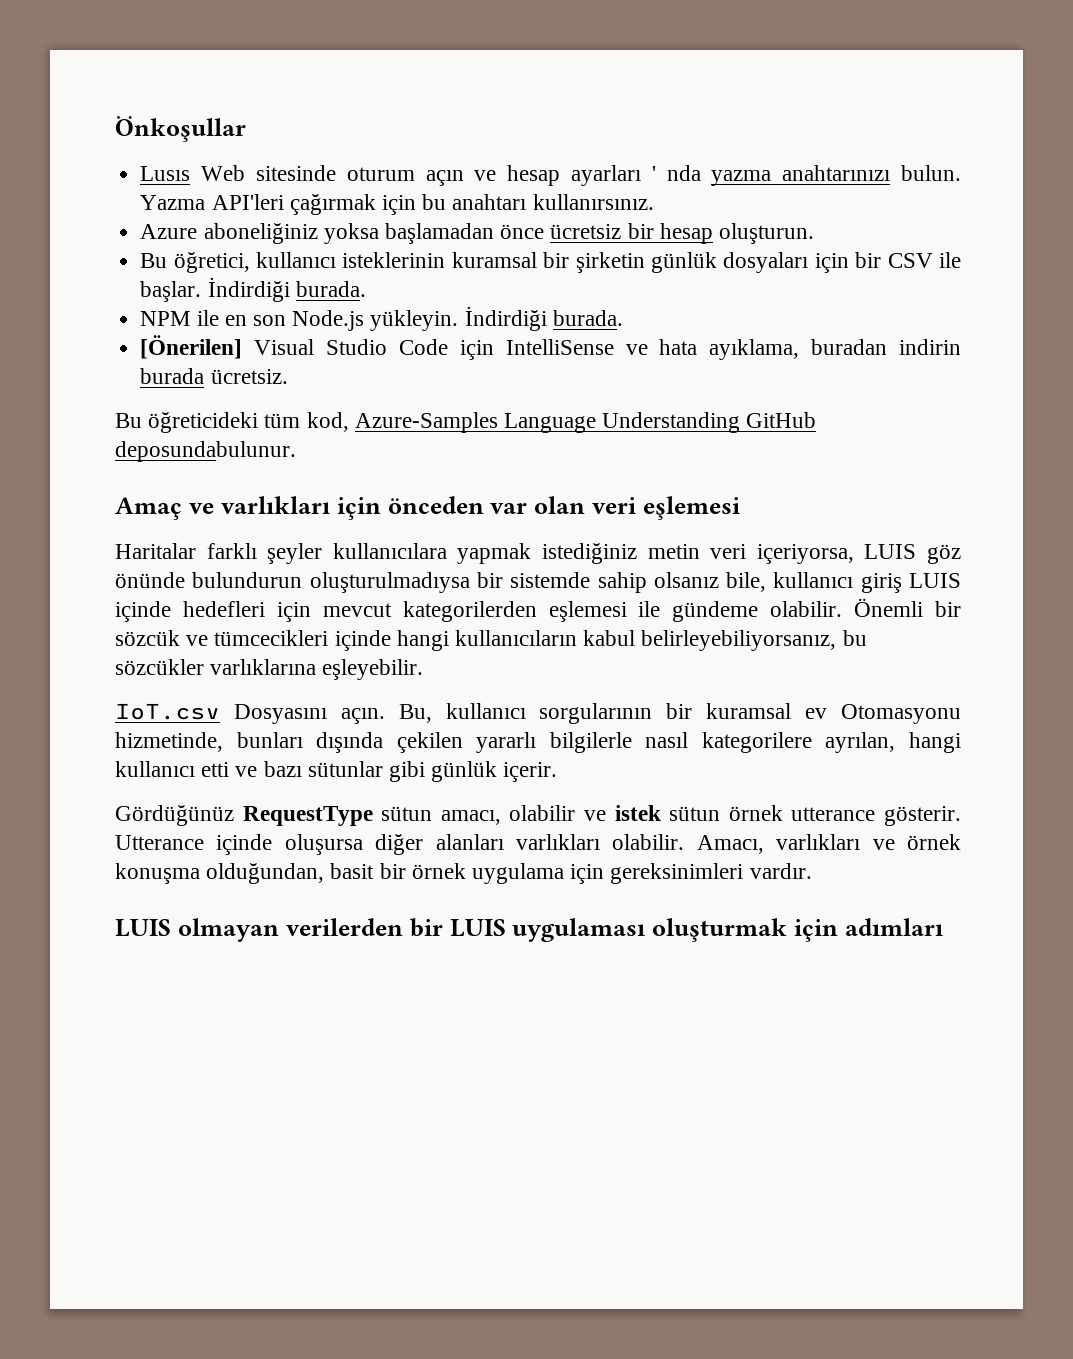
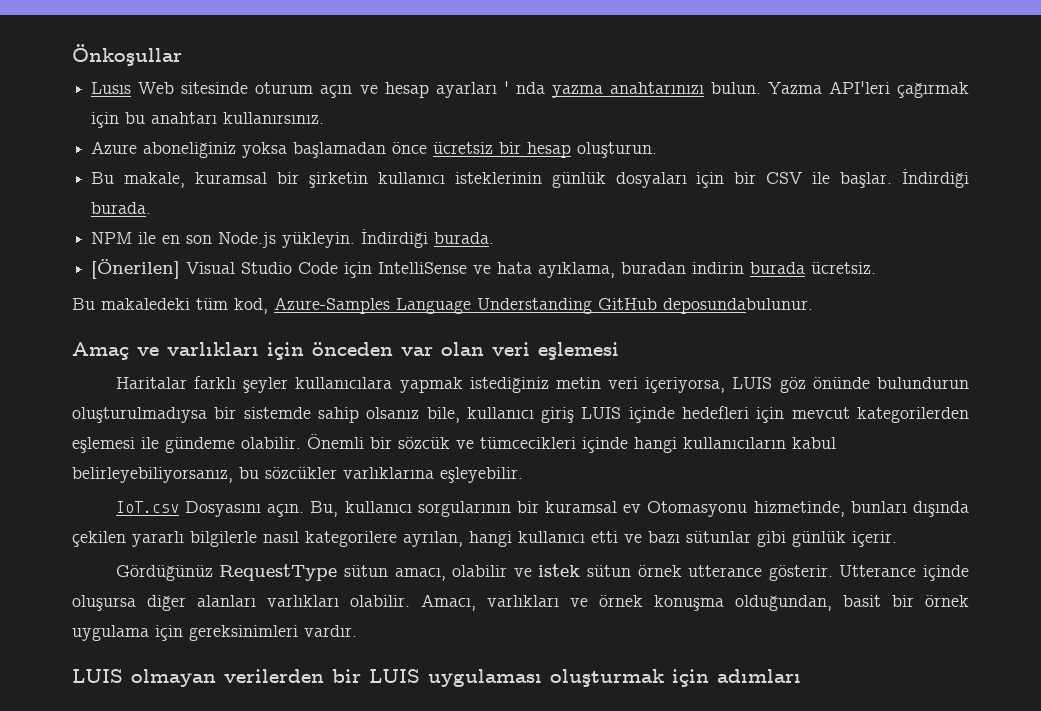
[173,252,446,273] öğretici, kullanıcı isteklerinin -> [124,172,186,188] makale,
(645, 262) none -> [377,172,542,184] kullanıcı isteklerinin
[148,412,259,433] öğreticideki -> [101,298,190,310] makaledeki

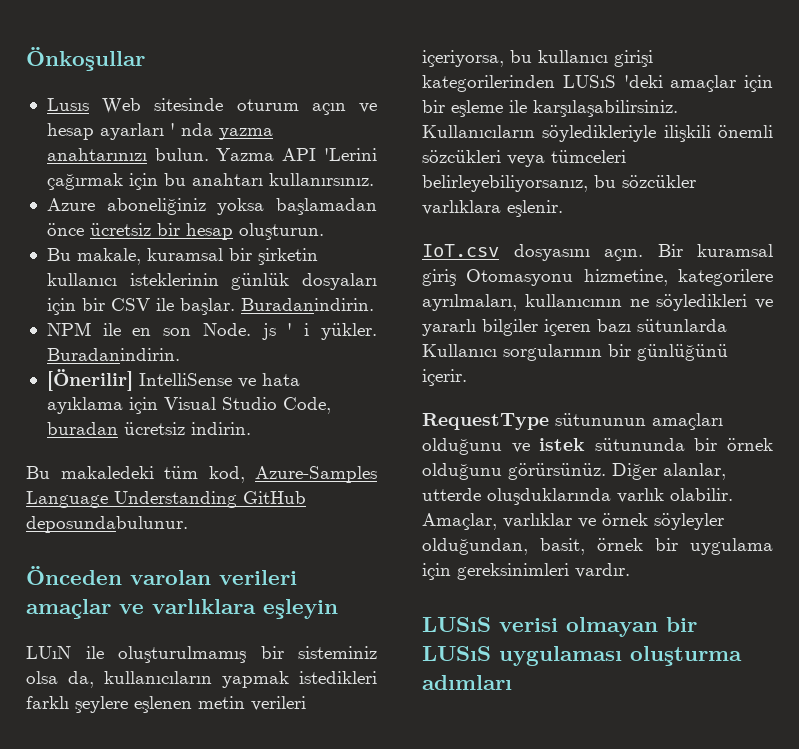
[828,81,890,94] API'leri -> [282,148,377,161] API 'Lerini
[902,169,970,188] [91,202,152,214] İndirdiği burada. -> [240,298,374,311] Buradanindirin.
[218,229,495,248] [91,259,877,279] Node.js yükleyin. İndirdiği burada. // [Önerilen] Visual Studio Code için IntelliSense ve hata ayıklama, buradan indirin burada ücretsiz. -> [202,323,377,340] [46,348,180,361] [46,369,300,391] [46,397,331,414] [46,422,251,435] Node. js ' i yükler. Buradanindirin. // [Önerilir] IntelliSense ve hata ayıklama için Visual Studio Code, buradan ücretsiz indirin.
[72,342,619,360] [115,376,970,393] [72,406,969,423] [72,434,836,453] Amaç ve varlıkları için önceden var olan veri eşlemesi // Haritalar farklı şeyler kullanıcılara yapmak istediğiniz metin veri içeriyorsa, LUIS göz önünde bulundurun oluşturulmadıysa bir sistemde sahip olsanız bile, kullanıcı giriş LUIS içinde hedefleri için mevcut kategorilerden eşlemesi ile gündeme olabilir. Önemli bir sözcük ve tümcecikleri içinde hangi kullanıcıların kabul -> [26,566,297,585] [26,599,338,619] [26,646,377,663] [26,671,377,688] [26,696,306,713] [422,50,653,67] [422,75,773,92] [422,100,678,117] [422,125,773,142] [422,150,626,167] Önceden varolan verileri amaçlar ve varlıklara eşleyin // LUıN ile oluşturulmamış bir sisteminiz olsa da, kullanıcıların yapmak istedikleri farklı şeylere eşlenen metin verileri içeriyorsa, bu kullanıcı girişi kategorilerinden LUSıS 'deki amaçlar için bir eşleme ile karşılaşabilirsiniz. Kullanıcıların söyledikleriyle ilişkili önemli sözcükleri veya tümceleri
[343,467,523,483] varlıklarına eşleyebilir. -> [422,200,563,217] varlıklara eşlenir.
[185,501,970,517] [72,531,897,547] [115,564,969,581] [72,594,969,611] [72,625,357,641] [72,669,709,687] Dosyasını açın. Bu, kullanıcı sorgularının bir kuramsal ev Otomasyonu hizmetinde, bunları dışında çekilen yararlı bilgilerle nasıl kategorilere ayrılan, hangi kullanıcı etti ve bazı sütunlar gibi günlük içerir. // Gördüğünüz RequestType sütun amacı, olabilir ve istek sütun örnek utterance gösterir. Utterance içinde oluşursa diğer alanları varlıkları olabilir. Amacı, varlıkları ve örnek konuşma olduğundan, basit bir örnek uygulama için gereksinimleri vardır. // LUIS olmayan verilerden bir LUIS uygulaması oluşturmak için -> [513,244,773,261] [422,269,773,286] [422,294,773,311] [422,319,727,336] [422,344,728,361] [422,369,467,386] [422,413,723,430] [422,438,773,455] [422,463,726,480] [422,488,733,505] [422,513,724,530] [422,538,773,555] [422,563,630,580] [422,617,697,637] [422,646,742,666] dosyasını açın. Bir kuramsal giriş Otomasyonu hizmetine, kategorilere ayrılmaları, kullanıcının ne söyledikleri ve yararlı bilgiler içeren bazı sütunlarda Kullanıcı sorgularının bir günlüğünü içerir. // RequestType sütununun amaçları olduğunu ve istek sütununda bir örnek olduğunu görürsünüz. Diğer alanlar, utterde oluşduklarında varlık olabilir. Amaçlar, varlıklar ve örnek söyleyler olduğundan, basit, örnek bir uygulama için gereksinimleri vardır. // LUSıS verisi olmayan bir LUSıS uygulaması oluşturma

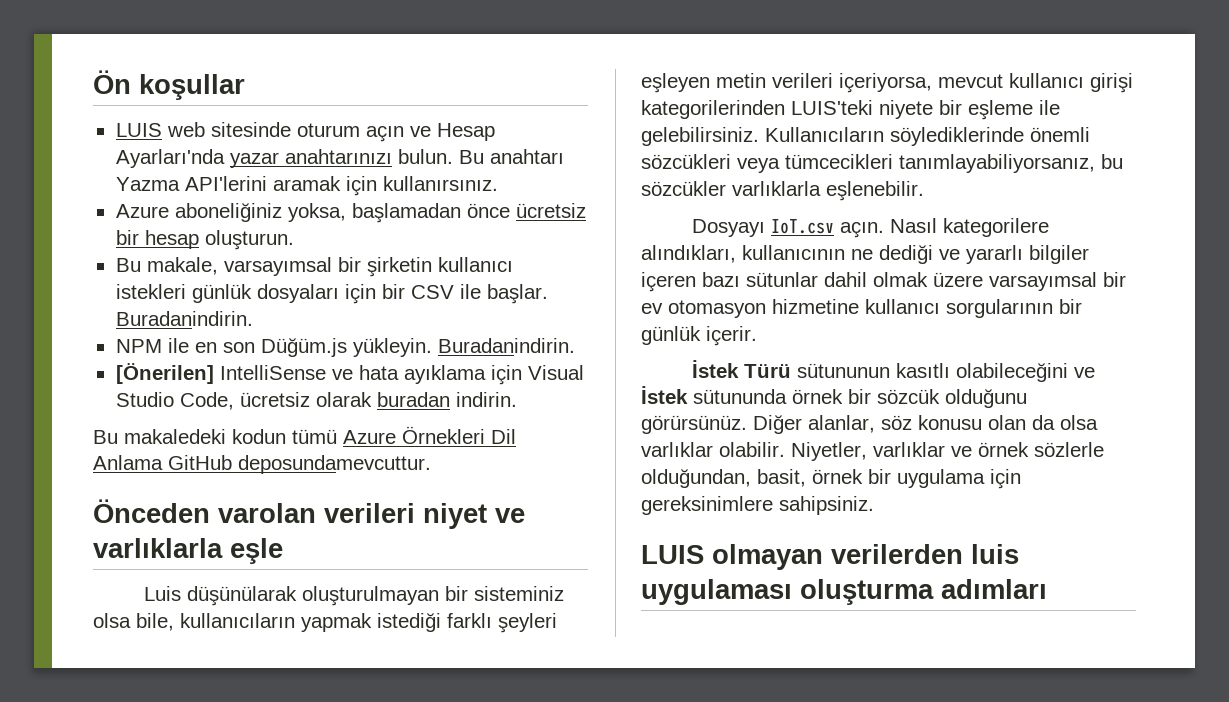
[26,47,145,71] [46,98,378,115] [46,123,273,140] [46,148,377,161] [46,173,263,190] Önkoşullar // Lusıs Web sitesinde oturum açın ve hesap ayarları ' nda yazma anahtarınızı bulun. Yazma API 'Lerini çağırmak için bu anahtarı -> [93,70,245,100] [115,122,495,142] [115,149,564,168] [115,176,377,196] Ön koşullar // LUIS web sitesinde oturum açın ve Hesap Ayarları'nda yazar anahtarınızı bulun. Bu anahtarı Yazma API'lerini aramak için
[217,198,265,215] yoksa -> [287,203,346,222] yoksa,
[146,248,223,261] kuramsal -> [223,257,332,276] varsayımsal
[129,273,219,286] isteklerinin -> [115,284,186,299] istekleri
[202,323,377,340] [46,348,180,361] [46,369,133,391] Node. js ' i yükler. Buradanindirin. // [Önerilir] -> [260,338,575,357] [115,363,214,384] Düğüm.js yükleyin. Buradanindirin. // [Önerilen]
[46,422,185,435] buradan ücretsiz -> [239,392,450,407] ücretsiz olarak buradan
[164,466,377,483] [26,491,306,508] [26,516,188,533] [26,566,297,585] [26,599,338,619] [26,646,246,663] tüm kod, Azure-Samples Language Understanding GitHub deposundabulunur. // Önceden varolan verileri amaçlar ve varlıklara eşleyin // LUıN ile oluşturulmamış -> [232,426,516,444] [93,455,431,474] [93,499,525,529] [93,538,283,564] [144,586,440,606] kodun tümü Azure Örnekleri Dil Anlama GitHub deposundamevcuttur. // Önceden varolan verileri niyet ve varlıklarla eşle // Luis düşünülarak oluşturulmayan
[68,671,94,688] da, -> [136,613,174,631] bile,
[299,671,377,684] [26,696,192,713] istedikleri farklı şeylere eşlenen -> [377,613,557,633] [641,73,710,93] istediği farklı şeyleri eşleyen
[510,50,532,63] bu -> [938,74,1003,88] mevcut
[562,75,773,92] [422,100,678,117] [422,125,773,142] [422,150,626,167] [422,175,696,192] [422,200,563,217] [422,244,773,261] [422,269,773,286] [422,294,517,311] LUSıS 'deki amaçlar için bir eşleme ile karşılaşabilirsiniz. Kullanıcıların söyledikleriyle ilişkili önemli sözcükleri veya tümceleri belirleyebiliyorsanız, bu sözcükler varlıklara eşlenir. // IoT.csv dosyasını açın. Bir kuramsal giriş Otomasyonu hizmetine, kategorilere ayrılmaları, -> [791,100,1060,120] [641,127,1090,146] [641,154,1123,173] [641,181,924,201] [692,218,1050,238] [641,245,736,263] LUIS'teki niyete bir eşleme ile gelebilirsiniz. Kullanıcıların söylediklerinde önemli sözcükleri veya tümcecikleri tanımlayabiliyorsanız, bu sözcükler varlıklarla eşlenebilir. // Dosyayı IoT.csv açın. Nasıl kategorilere alındıkları,
[656,294,748,311] söyledikleri -> [879,245,933,264] dediği
[637,319,727,332] [422,344,497,357] sütunlarda Kullanıcı -> [746,272,1126,291] [641,299,940,318] sütunlar dahil olmak üzere varsayımsal bir ev otomasyon hizmetine kullanıcı
[637,344,728,361] günlüğünü -> [641,326,701,345] günlük
[422,413,723,430] [422,438,773,455] [422,463,726,480] [422,488,733,505] [422,513,497,530] RequestType sütununun amaçları olduğunu ve istek sütununda bir örnek olduğunu görürsünüz. Diğer alanlar, utterde oluşduklarında varlık olabilir. Amaçlar, -> [692,360,1096,382] [641,386,1027,408] [641,415,1098,434] [641,442,867,461] İstek Türü sütununun kasıtlı olabileceğini ve İstek sütununda örnek bir sözcük olduğunu görürsünüz. Diğer alanlar, söz konusu olan da olsa varlıklar olabilir. Niyetler,
[654,513,724,530] söyleyler -> [1034,442,1104,457] sözlerle
[457,563,630,580] [422,617,697,637] [422,646,491,661] gereksinimleri vardır. // LUSıS verisi olmayan bir LUSıS -> [641,496,874,515] [641,544,1019,570] gereksinimlere sahipsiniz. // LUIS olmayan verilerden luis

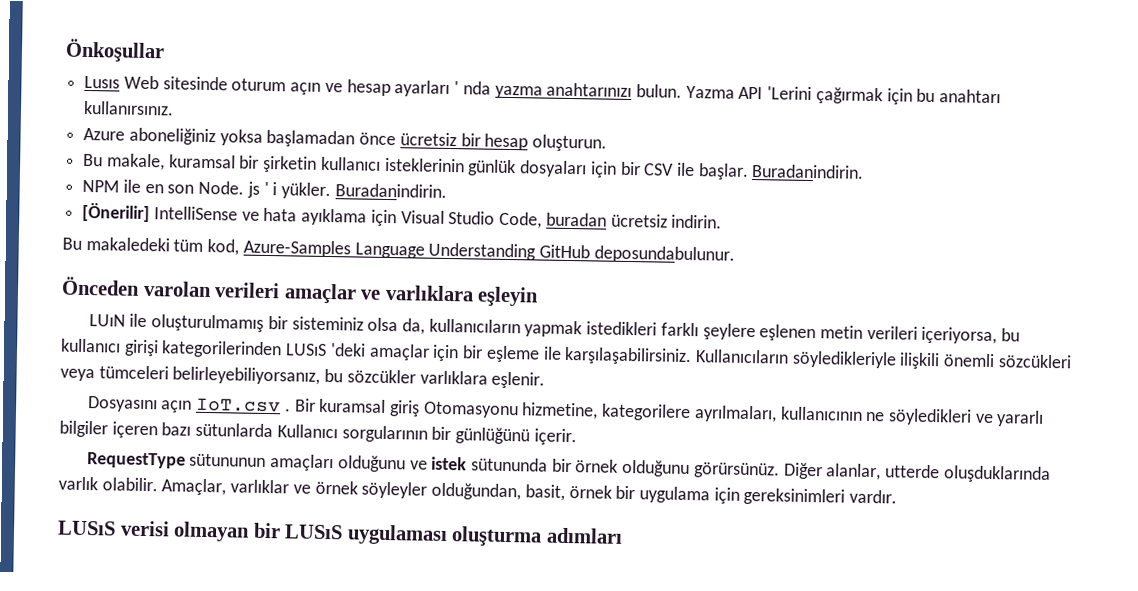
[93,70,245,100] [115,122,495,142] [115,149,564,168] [115,176,377,196] Ön koşullar // LUIS web sitesinde oturum açın ve Hesap Ayarları'nda yazar anahtarınızı bulun. Bu anahtarı Yazma API'lerini aramak için -> [65,38,165,64] [84,75,1002,105] Önkoşullar // Lusıs Web sitesinde oturum açın ve hesap ayarları ' nda yazma anahtarınızı bulun. Yazma API 'Lerini çağırmak için bu anahtarı
[287,203,346,222] yoksa, -> [219,129,263,146] yoksa
[223,257,332,276] varsayımsal -> [168,154,236,169] kuramsal
[115,284,186,299] istekleri -> [384,157,465,173] isteklerinin
[260,338,575,357] [115,363,214,384] Düğüm.js yükleyin. Buradanindirin. // [Önerilen] -> [198,180,447,200] [82,202,151,223] Node. js ' i yükler. Buradanindirin. // [Önerilir]
[239,392,450,407] ücretsiz olarak buradan -> [545,212,668,228] buradan ücretsiz
[232,426,516,444] [93,455,431,474] [93,499,525,529] [93,538,283,564] [144,586,440,606] kodun tümü Azure Örnekleri Dil Anlama GitHub deposundamevcuttur. // Önceden varolan verileri niyet ve varlıklarla eşle // Luis düşünülarak oluşturulmayan -> [173,239,735,264] [61,276,540,308] [88,313,265,332] tüm kod, Azure-Samples Language Understanding GitHub deposundabulunur. // Önceden varolan verileri amaçlar ve varlıklara eşleyin // LUıN ile oluşturulmamış
[136,613,174,631] bile, -> [401,318,425,335] da,
[377,613,557,633] [641,73,710,93] istediği farklı şeyleri eşleyen -> [586,321,817,342] istedikleri farklı şeylere eşlenen
[938,74,1003,88] mevcut -> [1001,328,1021,342] bu
[791,100,1060,120] [641,127,1090,146] [641,154,1123,173] [641,181,924,201] [692,218,1050,238] [641,245,736,263] LUIS'teki niyete bir eşleme ile gelebilirsiniz. Kullanıcıların söylediklerinde önemli sözcükleri veya tümcecikleri tanımlayabiliyorsanız, bu sözcükler varlıklarla eşlenebilir. // Dosyayı IoT.csv açın. Nasıl kategorilere alındıkları, -> [285,343,1072,370] [60,365,546,389] [87,396,777,423] LUSıS 'deki amaçlar için bir eşleme ile karşılaşabilirsiniz. Kullanıcıların söyledikleriyle ilişkili önemli sözcükleri veya tümceleri belirleyebiliyorsanız, bu sözcükler varlıklara eşlenir. // Dosyasını açın IoT.csv . Bir kuramsal giriş Otomasyonu hizmetine, kategorilere ayrılmaları,
[879,245,933,264] dediği -> [888,408,973,426] söyledikleri
[746,272,1126,291] [641,299,940,318] sütunlar dahil olmak üzere varsayımsal bir ev otomasyon hizmetine kullanıcı -> [195,422,338,439] sütunlarda Kullanıcı
[641,326,701,345] günlük -> [455,427,531,445] günlüğünü
[692,360,1096,382] [641,386,1027,408] [641,415,1098,434] [641,442,867,461] İstek Türü sütununun kasıtlı olabileceğini ve İstek sütununda örnek bir sözcük olduğunu görürsünüz. Diğer alanlar, söz konusu olan da olsa varlıklar olabilir. Niyetler, -> [86,452,1051,483] [58,476,227,496] RequestType sütununun amaçları olduğunu ve istek sütununda bir örnek olduğunu görürsünüz. Diğer alanlar, utterde oluşduklarında varlık olabilir. Amaçlar,
[1034,442,1104,457] sözlerle -> [361,481,428,499] söyleyler
[641,496,874,515] [641,544,1019,570] gereksinimlere sahipsiniz. // LUIS olmayan verilerden luis -> [743,487,898,506] [57,520,344,542] gereksinimleri vardır. // LUSıS verisi olmayan bir LUSıS

